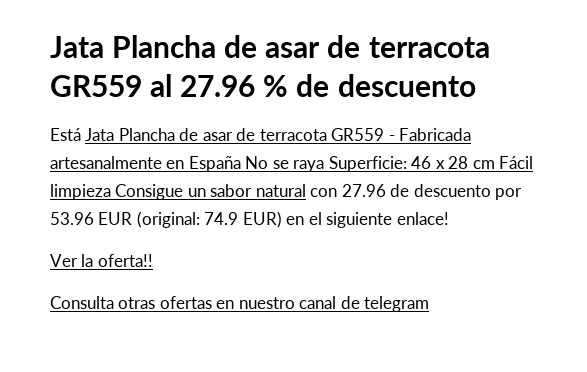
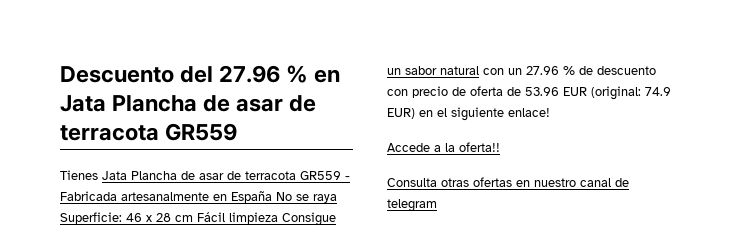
[50,35,490,58] [50,74,476,97] [50,128,81,141] Jata Plancha de asar de terracota GR559 al 27.96 % de descuento // Está -> [60,65,341,83] [60,95,317,112] [60,123,238,141] [60,170,98,180] Descuento del 27.96 % en Jata Plancha de asar de terracota GR559 // Tienes
[341,184,523,200] 27.96 de descuento por -> [508,66,656,75] [387,86,521,98] un 27.96 % de descuento con precio de oferta de
[50,254,78,267] Ver -> [387,143,441,152] Accede a

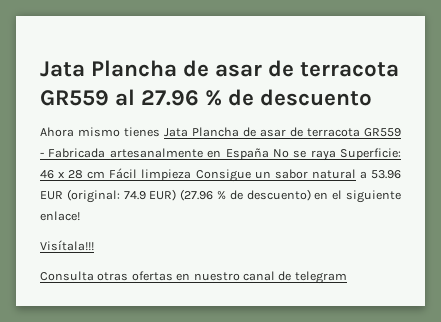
[60,65,341,83] [60,95,317,112] [60,123,238,141] [60,170,98,180] Descuento del 27.96 % en Jata Plancha de asar de terracota GR559 // Tienes -> [40,60,400,77] [40,89,373,106] [40,127,160,137] Jata Plancha de asar de terracota GR559 al 27.96 % de descuento // Ahora mismo tienes
[483,66,656,75] [387,86,521,98] con un 27.96 % de descuento con precio de oferta de -> [359,171,367,179] a
(415, 113) none -> [180,189,311,201] (27.96 % de descuento)
[387,142,500,152] Accede a la oferta!! -> [40,240,94,251] Visítala!!!

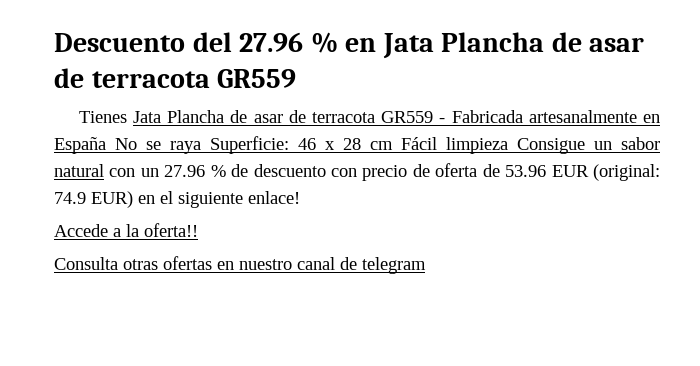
[40,60,400,77] [40,89,373,106] [40,127,160,137] Jata Plancha de asar de terracota GR559 al 27.96 % de descuento // Ahora mismo tienes -> [54,32,645,59] [54,68,297,88] [78,111,127,123] Descuento del 27.96 % en Jata Plancha de asar de terracota GR559 // Tienes
[359,171,367,179] a -> [109,163,500,181] con un 27.96 % de descuento con precio de oferta de
[180,189,311,201] (27.96 % de descuento) -> (133, 199) none
[40,240,94,251] Visítala!!! -> [54,223,198,237] Accede a la oferta!!

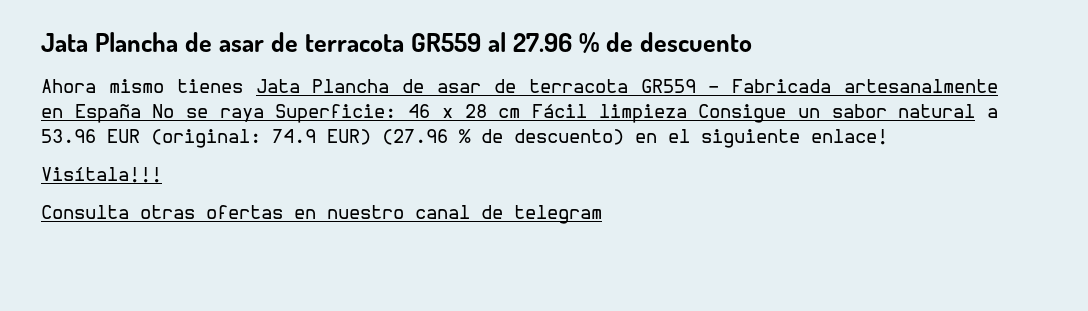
[54,32,645,59] [54,68,297,88] [78,111,127,123] Descuento del 27.96 % en Jata Plancha de asar de terracota GR559 // Tienes -> [41,32,753,53] [41,79,243,93] Jata Plancha de asar de terracota GR559 al 27.96 % de descuento // Ahora mismo tienes
[109,163,500,181] con un 27.96 % de descuento con precio de oferta de -> [987,108,998,118] a
(133, 199) none -> [382,129,624,145] (27.96 % de descuento)
[54,223,198,237] Accede a la oferta!! -> [41,167,162,183] Visítala!!!

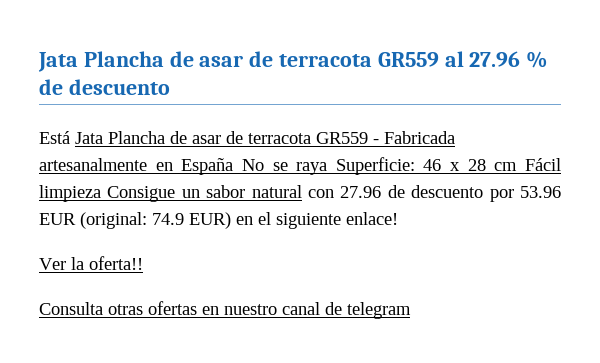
[41,79,243,93] Ahora mismo tienes -> [39,131,70,144] Está
[987,108,998,118] a -> [308,185,514,202] con 27.96 de descuento por
[382,129,624,145] (27.96 % de descuento) -> (231, 220) none
[41,167,162,183] Visítala!!! -> [39,256,143,270] Ver la oferta!!

